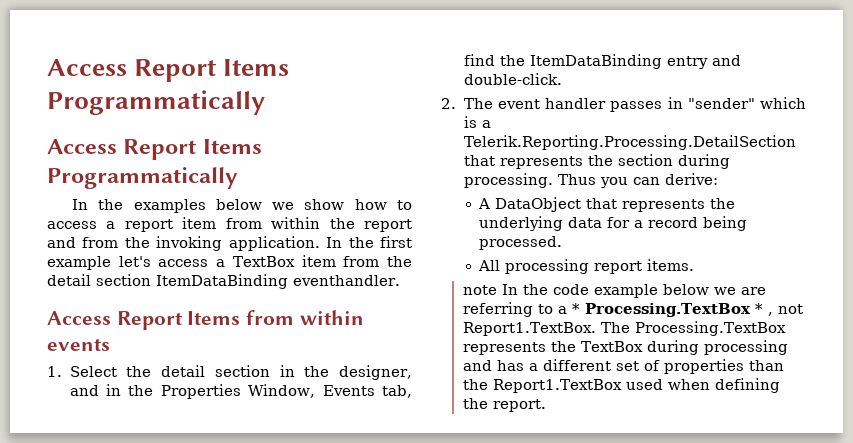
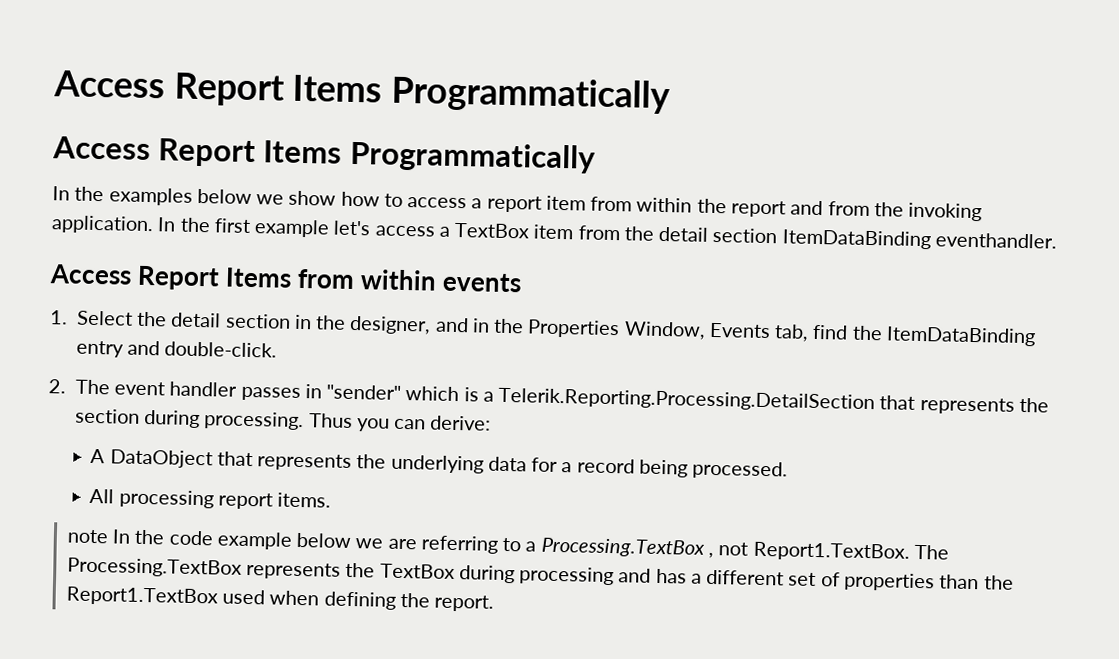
[571,303,763,317] * Processing.TextBox * -> [540,537,705,558] Processing.TextBox

